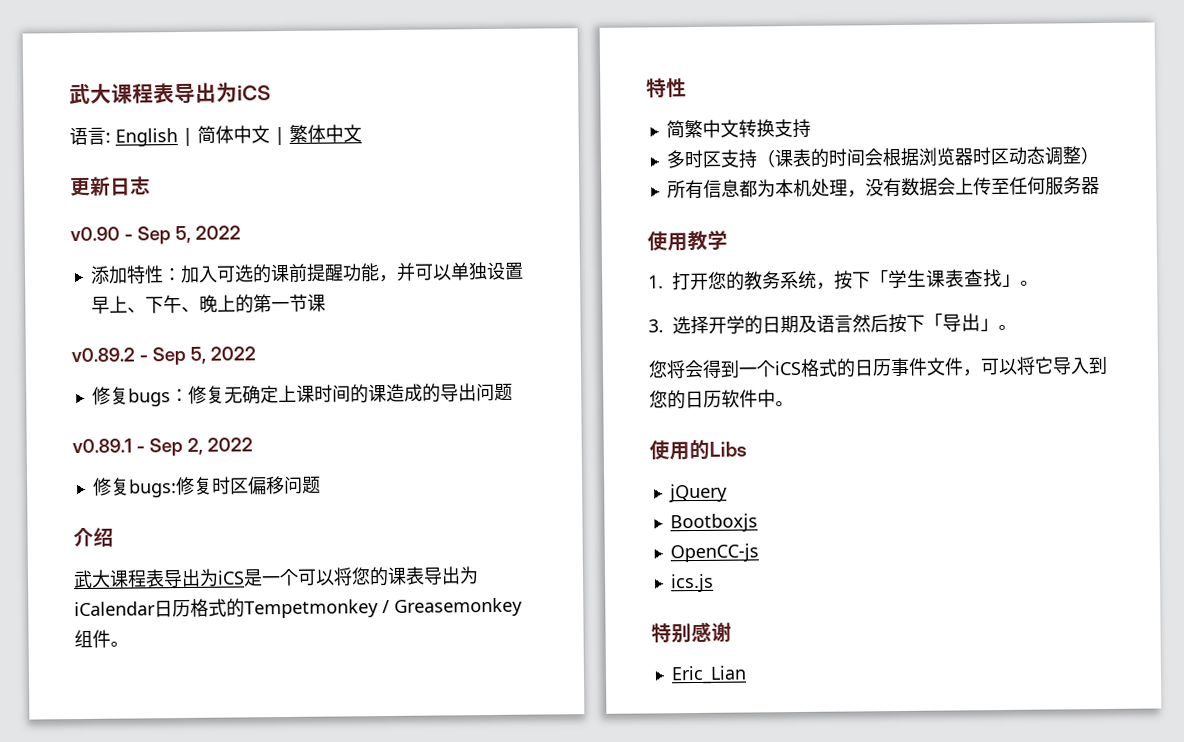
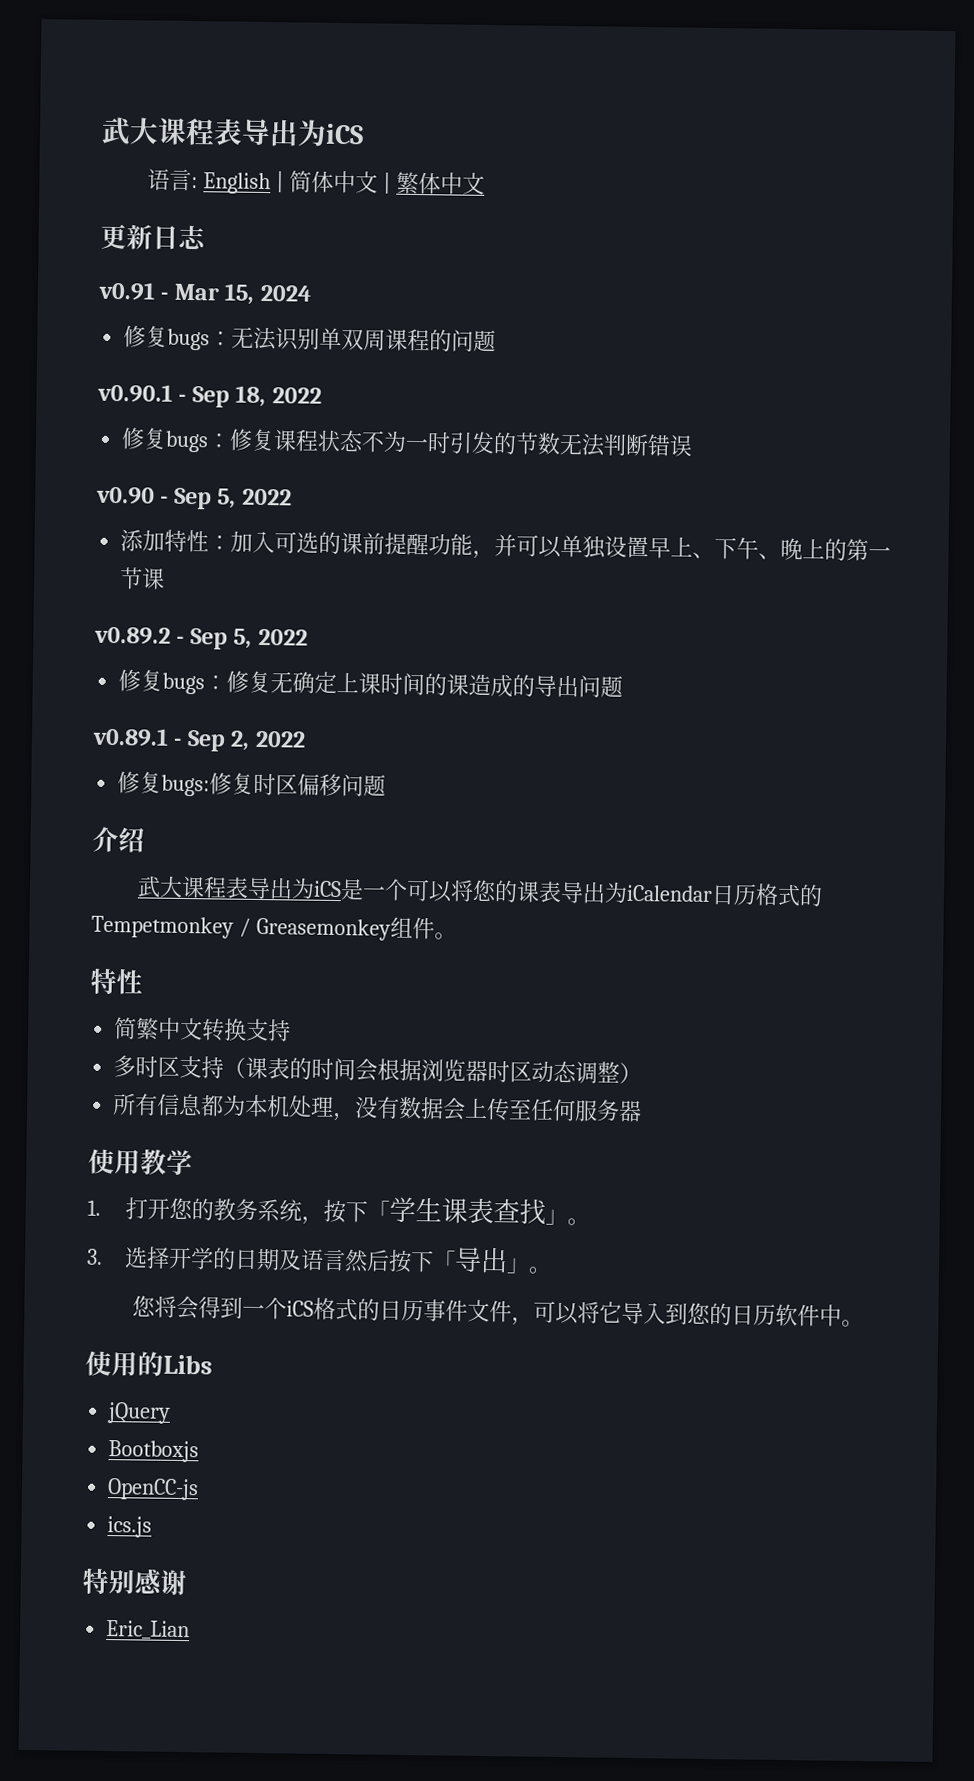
(151, 186) none -> [98,281,312,305] [123,325,497,353] [97,383,322,408] [121,427,694,457] // v0.91 - Mar 15, 2024 // 修复bugs：无法识别单双周课程的问题 // v0.90.1 - Sep 18, 2022 // 修复bugs：修复课程状态不为一时引发的节数无法判断错误

